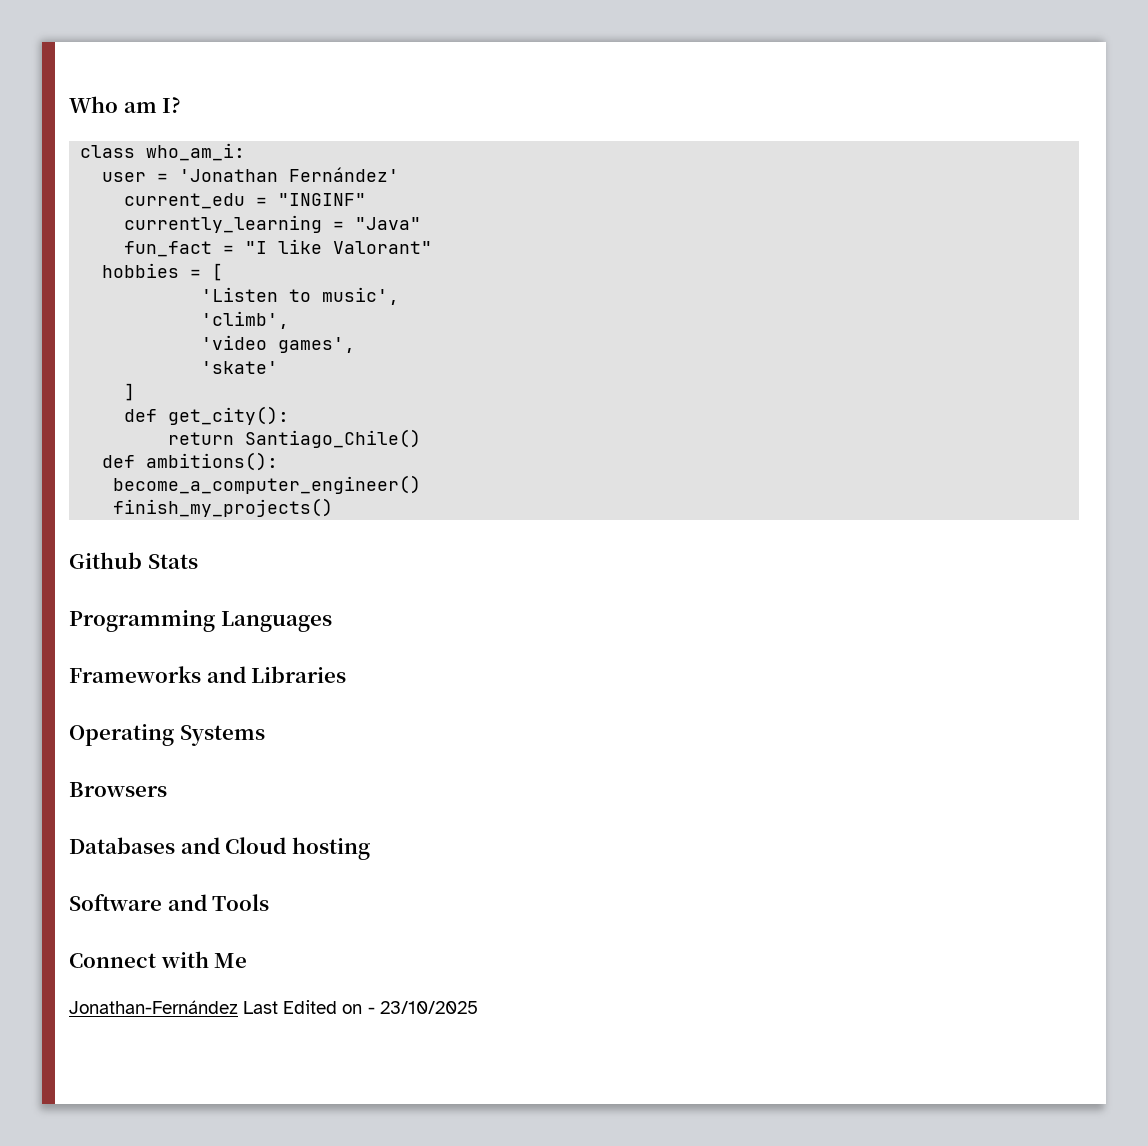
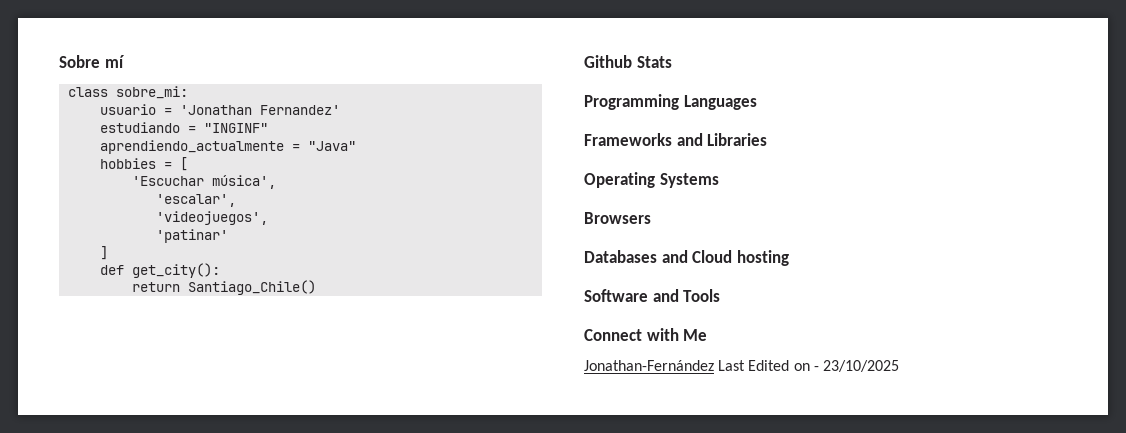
[69,96,182,113] [80,143,246,161] [102,167,400,182] [124,193,246,209] Who am I? // class who_am_i: // user = 'Jonathan Fernández' // current_edu -> [59,55,125,68] [68,86,189,99] [100,104,341,115] [100,122,181,133] Sobre mí // class sobre_mi: // usuario = 'Jonathan Fernandez' // estudiando
[124,215,323,233] currently_learning -> [100,140,285,154] aprendiendo_actualmente
[124,239,433,257] [102,263,224,281] [201,287,400,305] [201,311,290,329] [201,335,356,353] [201,361,279,374] fun_fact = "I like Valorant" // hobbies = [ // 'Listen to music', // 'climb', // 'video games', // 'skate' -> [100,157,189,171] [132,175,277,189] [156,194,237,207] [156,211,269,225] [156,229,229,243] hobbies = [ // 'Escuchar música', // 'escalar', // 'videojuegos', // 'patinar'
[102,452,279,471] [113,475,422,494] [113,498,334,517] // def ambitions(): // become_a_computer_engineer() // finish_my_projects() -> (317, 287) none

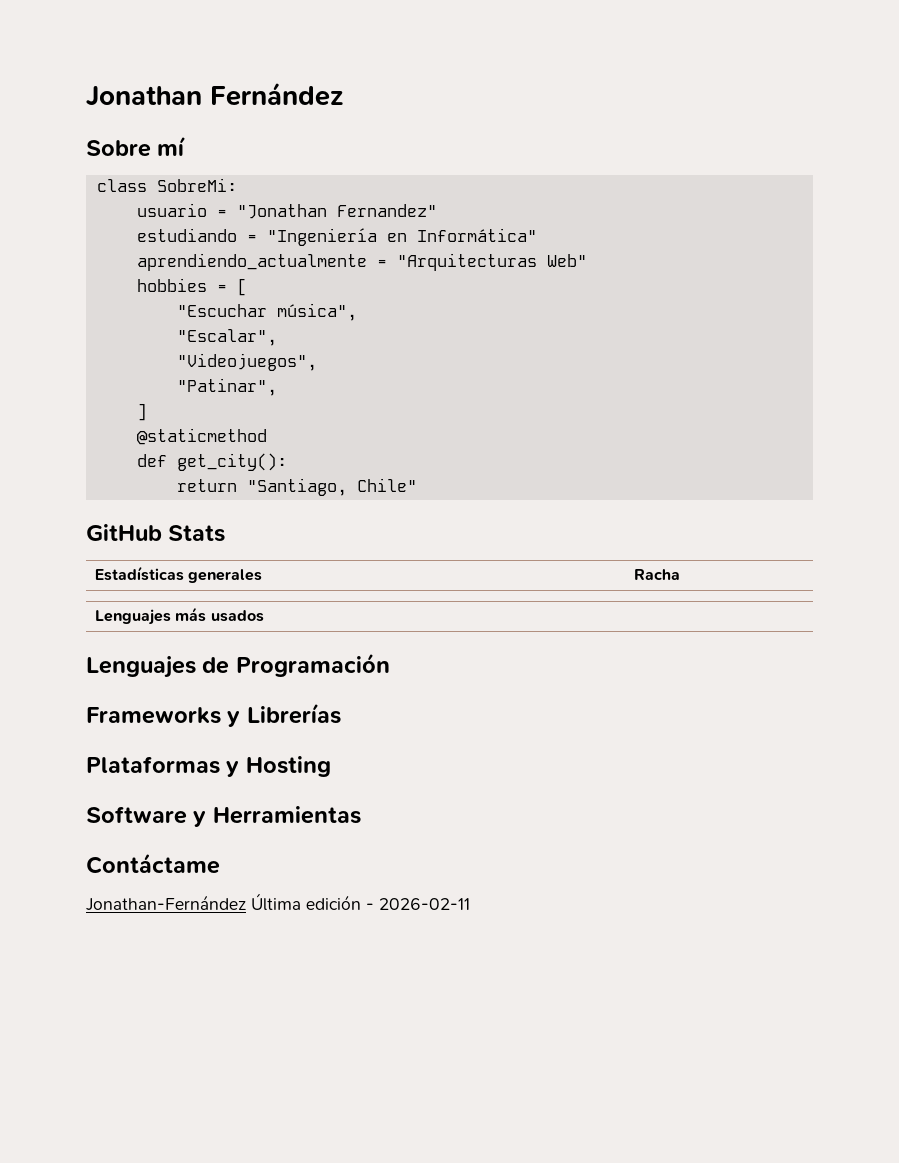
(59, 61) none -> [86,82,343,107] Jonathan Fernández //
[116,86,189,99] sobre_mi: -> [156,178,237,192] SobreMi:
[180,105,341,115] 'Jonathan Fernandez' -> [236,204,437,219] "Jonathan Fernandez"
[204,123,269,133] "INGINF" -> [266,228,537,246] "Ingeniería en Informática"
[308,141,357,151] "Java" -> [396,253,587,271] "Arquitecturas Web"
[132,175,277,189] [156,194,237,207] [156,211,269,225] [156,229,229,243] 'Escuchar música', // 'escalar', // 'videojuegos', // 'patinar' -> [176,303,357,321] [176,329,277,346] [176,353,317,371] [176,378,277,396] "Escuchar música", // "Escalar", // "Videojuegos", // "Patinar",
(109, 253) none -> [136,428,267,445] // @staticmethod
[188,280,317,295] [584,55,672,68] [584,94,757,110] [584,133,768,146] [584,172,719,188] [584,212,651,224] [584,250,789,266] [584,289,721,302] [584,328,708,341] [584,360,899,372] Santiago_Chile() // Github Stats // Programming Languages // Frameworks and Libraries // Operating Systems // Browsers // Databases and Cloud hosting // Software and Tools // Connect with Me // Jonathan-Fernández Last Edited on - 23/10/2025 -> [246,478,417,496] [86,524,226,542] [94,566,263,583] [633,569,680,580] [94,607,264,625] [86,653,390,678] [86,703,341,727] [86,756,331,777] [86,806,361,827] [86,853,220,874] [86,893,470,911] "Santiago, Chile" // GitHub Stats // Estadísticas generales | Racha // Lenguajes más usados // Lenguajes de Programación // Frameworks y Librerías // Plataformas y Hosting // Software y Herramientas // Contáctame // Jonathan-Fernández Última edición - 2026-02-11

